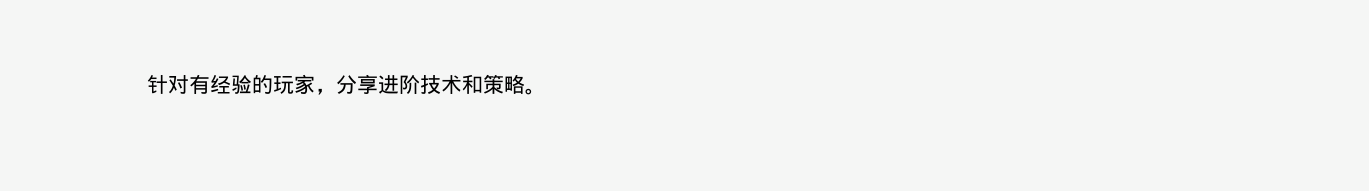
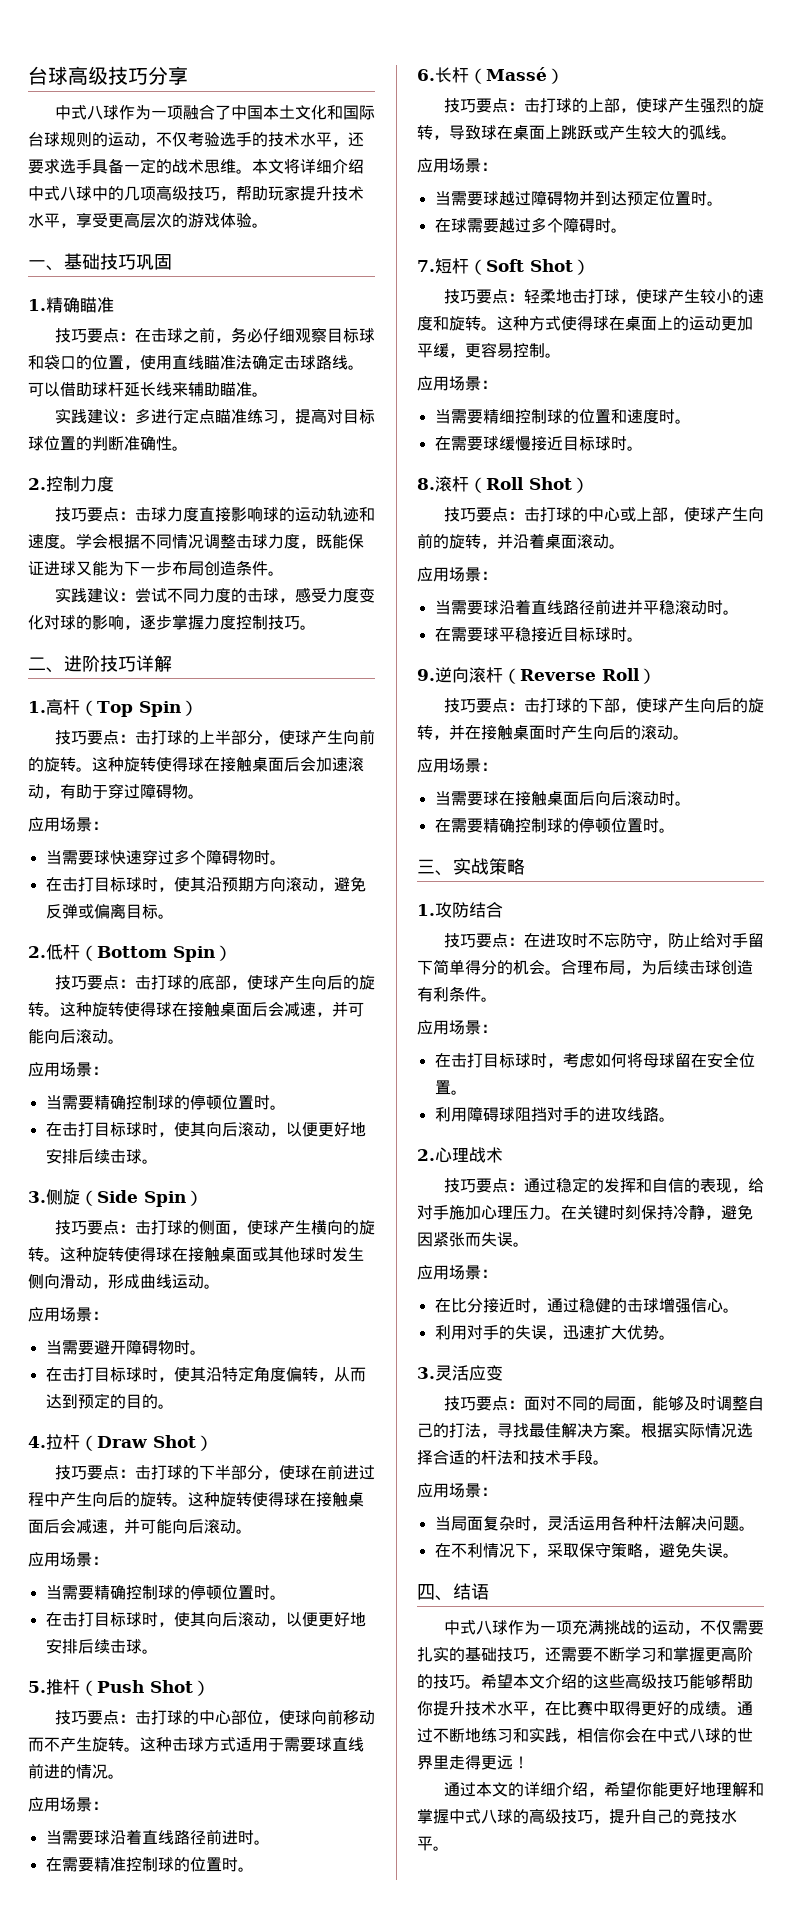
[147,74,526,95] 针对有经验的玩家，分享进阶技术和策略 -> [28,66,188,85] [54,104,375,120] [28,132,364,147] [28,158,364,174] [28,185,364,201] [28,212,268,228] [28,253,172,271] [28,297,114,313] [54,327,375,343] [28,354,364,370] [28,381,268,397] [54,408,375,424] [28,436,188,451] [28,476,114,492] [54,506,375,522] [28,533,364,549] [28,560,284,576] [54,587,375,603] [28,614,316,630] [28,655,172,673] [28,699,198,717] [54,729,375,745] [28,756,364,772] [28,783,204,799] [28,817,108,832] [45,849,286,865] [45,877,366,892] [45,903,174,919] [28,944,232,962] [54,975,375,990] [28,1001,364,1017] [28,1029,124,1044] [28,1062,108,1077] [45,1094,286,1110] [45,1122,366,1137] [45,1148,158,1164] [28,1189,203,1207] [54,1220,375,1235] [28,1247,364,1262] [28,1274,220,1289] [28,1307,108,1322] [45,1339,206,1355] [45,1366,366,1382] [45,1393,174,1409] [28,1434,213,1451] [54,1464,375,1480] [28,1492,364,1507] [28,1518,252,1534] [28,1552,108,1567] [45,1584,286,1600] [45,1612,366,1627] [45,1638,158,1654] [28,1679,210,1696] [54,1709,375,1725] [28,1737,364,1752] [28,1763,124,1779] [28,1797,108,1812] [45,1829,270,1845] [45,1857,254,1872] [417,67,564,84] [443,98,764,113] [417,125,737,140] [417,158,497,173] [434,190,723,206] [434,217,627,233] [417,258,590,275] [443,289,764,304] [417,316,753,331] [417,342,561,358] [417,376,497,391] [434,409,691,424] [434,436,643,451] [417,476,589,493] [443,507,764,522] [417,533,625,549] [417,567,497,582] [434,599,739,615] [434,627,643,642] [417,667,656,684] [443,698,764,713] [417,724,689,740] [417,758,497,773] [434,791,691,806] [434,817,675,833] [417,858,525,876] [417,902,503,918] [443,932,764,948] [417,959,753,975] [417,986,497,1002] [417,1020,497,1035] [434,1052,755,1068] [434,1080,467,1095] [434,1106,675,1122] [417,1147,503,1163] [443,1177,764,1193] [417,1204,753,1220] [417,1232,529,1247] [417,1265,497,1280] [434,1297,739,1313] [434,1325,675,1340] [417,1365,503,1381] [443,1396,764,1411] [417,1422,753,1438] [417,1449,609,1465] [417,1483,497,1498] [434,1515,755,1531] [434,1542,739,1558] [417,1583,489,1601] [443,1620,764,1635] [417,1646,753,1662] [417,1673,753,1689] [417,1700,753,1716] [417,1727,753,1743] [417,1755,529,1770] [443,1781,764,1797] [417,1808,737,1824] [417,1836,433,1851] 台球高级技巧分享 // 中式八球作为一项融合了中国本土文化和国际台球规则的运动，不仅考验选手的技术水平，还要求选手具备一定的战术思维。本文将详细介绍中式八球中的几项高级技巧，帮助玩家提升技术水平，享受更高层次的游戏体验。 // 一、基础技巧巩固 // 1.精确瞄准 // 技巧要点：在击球之前，务必仔细观察目标球和袋口的位置，使用直线瞄准法确定击球路线。可以借助球杆延长线来辅助瞄准。 // 实践建议：多进行定点瞄准练习，提高对目标球位置的判断准确性。 // 2.控制力度 // 技巧要点：击球力度直接影响球的运动轨迹和速度。学会根据不同情况调整击球力度，既能保证进球又能为下一步布局创造条件。 // 实践建议：尝试不同力度的击球，感受力度变化对球的影响，逐步掌握力度控制技巧。 // 二、进阶技巧详解 // 1.高杆（Top Spin） // 技巧要点：击打球的上半部分，使球产生向前的旋转。这种旋转使得球在接触桌面后会加速滚动，有助于穿过障碍物。 // 应用场景： // 当需要球快速穿过多个障碍物时。 // 在击打目标球时，使其沿预期方向滚动，避免反弹或偏离目标。 // 2.低杆（Bottom Spin） // 技巧要点：击打球的底部，使球产生向后的旋转。这种旋转使得球在接触桌面后会减速，并可能向后滚动。 // 应用场景： // 当需要精确控制球的停顿位置时。 // 在击打目标球时，使其向后滚动，以便更好地安排后续击球。 // 3.侧旋（Side Spin） // 技巧要点：击打球的侧面，使球产生横向的旋转。这种旋转使得球在接触桌面或其他球时发生侧向滑动，形成曲线运动。 // 应用场景： // 当需要避开障碍物时。 // 在击打目标球时，使其沿特定角度偏转，从而达到预定的目的。 // 4.拉杆（Draw Shot） // 技巧要点：击打球的下半部分，使球在前进过程中产生向后的旋转。这种旋转使得球在接触桌面后会减速，并可能向后滚动。 // 应用场景： // 当需要精确控制球的停顿位置时。 // 在击打目标球时，使其向后滚动，以便更好地安排后续击球。 // 5.推杆（Push Shot） // 技巧要点：击打球的中心部位，使球向前移动而不产生旋转。这种击球方式适用于需要球直线前进的情况。 // 应用场景： // 当需要球沿着直线路径前进时。 // 在需要精准控制球的位置时。 // 6.长杆（Massé） // 技巧要点：击打球的上部，使球产生强烈的旋转，导致球在桌面上跳跃或产生较大的弧线。 // 应用场景： // 当需要球越过障碍物并到达预定位置时。 // 在球需要越过多个障碍时。 // 7.短杆（Soft Shot） // 技巧要点：轻柔地击打球，使球产生较小的速度和旋转。这种方式使得球在桌面上的运动更加平缓，更容易控制。 // 应用场景： // 当需要精细控制球的位置和速度时。 // 在需要球缓慢接近目标球时。 // 8.滚杆（Roll Shot） // 技巧要点：击打球的中心或上部，使球产生向前的旋转，并沿着桌面滚动。 // 应用场景： // 当需要球沿着直线路径前进并平稳滚动时。 // 在需要球平稳接近目标球时。 // 9.逆向滚杆（Reverse Roll） // 技巧要点：击打球的下部，使球产生向后的旋转，并在接触桌面时产生向后的滚动。 // 应用场景： // 当需要球在接触桌面后向后滚动时。 // 在需要精确控制球的停顿位置时。 // 三、实战策略 // 1.攻防结合 // 技巧要点：在进攻时不忘防守，防止给对手留下简单得分的机会。合理布局，为后续击球创造有利条件。 // 应用场景： // 在击打目标球时，考虑如何将母球留在安全位置。 // 利用障碍球阻挡对手的进攻线路。 // 2.心理战术 // 技巧要点：通过稳定的发挥和自信的表现，给对手施加心理压力。在关键时刻保持冷静，避免因紧张而失误。 // 应用场景： // 在比分接近时，通过稳健的击球增强信心。 // 利用对手的失误，迅速扩大优势。 // 3.灵活应变 // 技巧要点：面对不同的局面，能够及时调整自己的打法，寻找最佳解决方案。根据实际情况选择合适的杆法和技术手段。 // 应用场景： // 当局面复杂时，灵活运用各种杆法解决问题。 // 在不利情况下，采取保守策略，避免失误。 // 四、结语 // 中式八球作为一项充满挑战的运动，不仅需要扎实的基础技巧，还需要不断学习和掌握更高阶的技巧。希望本文介绍的这些高级技巧能够帮助你提升技术水平，在比赛中取得更好的成绩。通过不断地练习和实践，相信你会在中式八球的世界里走得更远！ // 通过本文的详细介绍，希望你能更好地理解和掌握中式八球的高级技巧，提升自己的竞技水平

